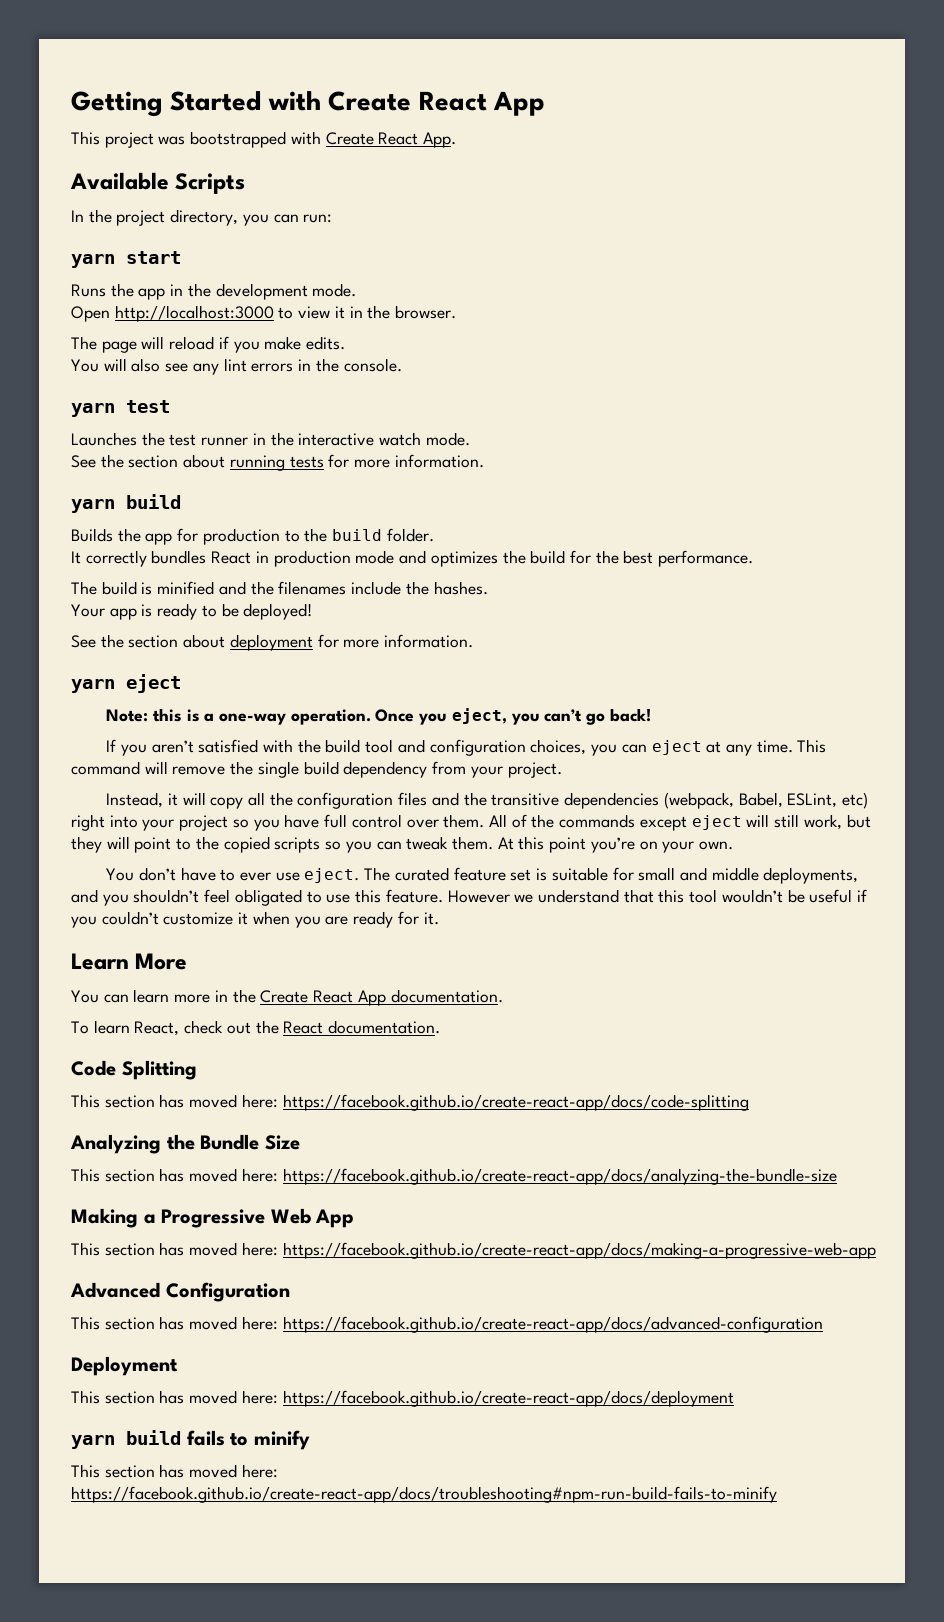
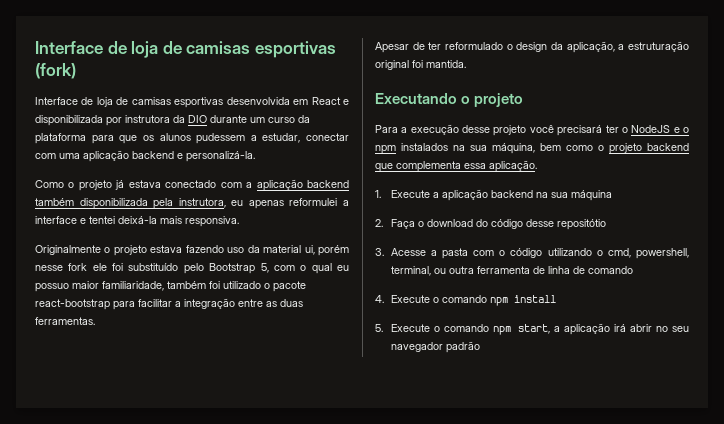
[71,91,546,117] [71,131,457,148] [70,172,246,194] [71,209,333,226] [71,251,181,268] [71,283,357,300] [71,305,457,322] [71,336,346,353] [71,358,402,375] [71,400,170,417] [71,432,470,446] [71,454,484,471] [71,494,181,513] [71,528,434,545] [71,550,754,567] [71,581,488,595] [71,603,313,620] [71,634,474,651] [71,674,181,693] [106,708,651,725] [106,739,827,756] [71,761,562,778] [106,792,868,809] [71,814,871,831] [71,836,734,853] [106,867,859,884] [71,889,868,906] [71,911,439,928] [71,953,188,970] [71,989,503,1006] [71,1020,441,1036] [71,1060,197,1080] [71,1094,749,1111] [70,1134,300,1154] [71,1168,837,1185] [71,1208,355,1228] [71,1242,876,1259] [70,1282,290,1302] [71,1316,823,1333] [71,1356,178,1376] [71,1390,734,1407] [71,1430,310,1450] [71,1464,278,1478] [71,1486,777,1503] Getting Started with Create React App // This project was bootstrapped with Create React App. // Available Scripts // In the project directory, you can run: // yarn start // Runs the app in the development mode. // Open http://localhost:3000 to view it in the browser. // The page will reload if you make edits. // You will also see any lint errors in the console. // yarn test // Launches the test runner in the interactive watch mode. // See the section about running tests for more information. // yarn build // Builds the app for production to the build folder. // It correctly bundles React in production mode and optimizes the build for the best performance. // The build is minified and the filenames include the hashes. // Your app is ready to be deployed! // See the section about deployment for more information. // yarn eject // Note: this is a one-way operation. Once you eject, you can’t go back! // If you aren’t satisfied with the build tool and configuration choices, you can eject at any time. This command will remove the single build dependency from your project. // Instead, it will copy all the configuration files and the transitive dependencies (webpack, Babel, ESLint, etc) right into your project so you have full control over them. All of the commands except eject will still work, but they will point to the copied scripts so you can tweak them. At this point you’re on your own. // You don’t have to ever use eject. The curated feature set is suitable for small and middle deployments, and you shouldn’t feel obligated to use this feature. However we understand that this tool wouldn’t be useful if you couldn’t customize it when you are ready for it. // Learn More // You can learn more in the Create React App documentation. // To learn React, check out the React documentation. // Code Splitting // This section has moved here: https://facebook.github.io/create-react-app/docs/code-splitting // Analyzing the Bundle Size // This section has moved here: https://facebook.github.io/create-react-app/docs/analyzing-the-bundle-size // Making a Progressive Web App // This section has moved here: https://facebook.github.io/create-react-app/docs/making-a-progressive-web-app // Advanced Configuration // This section has moved here: https://facebook.github.io/create-react-app/docs/advanced-configuration // Deployment // This section has moved here: https://facebook.github.io/create-react-app/docs/deployment // yarn build fails to minify // This section has moved here: https://facebook.github.io/create-react-app/docs/troubleshooting#npm-run-build-fails-to-minify -> [35,41,336,58] [35,63,76,79] [35,97,350,108] [35,115,310,126] [35,133,349,144] [35,150,255,162] [35,179,350,191] [35,198,349,209] [35,216,239,227] [35,245,350,256] [35,263,350,274] [35,281,306,292] [35,298,303,310] [35,317,95,325] [375,41,689,53] [375,60,466,70] [375,93,524,107] [375,124,689,136] [375,143,689,154] [375,160,537,172] [375,189,612,201] [375,219,606,230] [375,248,689,259] [390,266,633,276] [375,295,556,306] [375,323,689,335] [390,341,480,353] Interface de loja de camisas esportivas (fork) // Interface de loja de camisas esportivas desenvolvida em React e disponibilizada por instrutora da DIO durante um curso da plataforma para que os alunos pudessem a estudar, conectar com uma aplicação backend e personalizá-la. // Como o projeto já estava conectado com a aplicação backend também disponibilizada pela instrutora, eu apenas reformulei a interface e tentei deixá-la mais responsiva. // Originalmente o projeto estava fazendo uso da material ui, porém nesse fork ele foi substituído pelo Bootstrap 5, com o qual eu possuo maior familiaridade, também foi utilizado o pacote react-bootstrap para facilitar a integração entre as duas ferramentas. // Apesar de ter reformulado o design da aplicação, a estruturação original foi mantida. // Executando o projeto // Para a execução desse projeto você precisará ter o NodeJS e o npm instalados na sua máquina, bem como o projeto backend que complementa essa aplicação. // 1. Execute a aplicação backend na sua máquina // 2. Faça o download do código desse repositótio // 3. Acesse a pasta com o código utilizando o cmd, powershell, terminal, ou outra ferramenta de linha de comando // 4. Execute o comando npm install // 5. Execute o comando npm start, a aplicação irá abrir no seu navegador padrão

